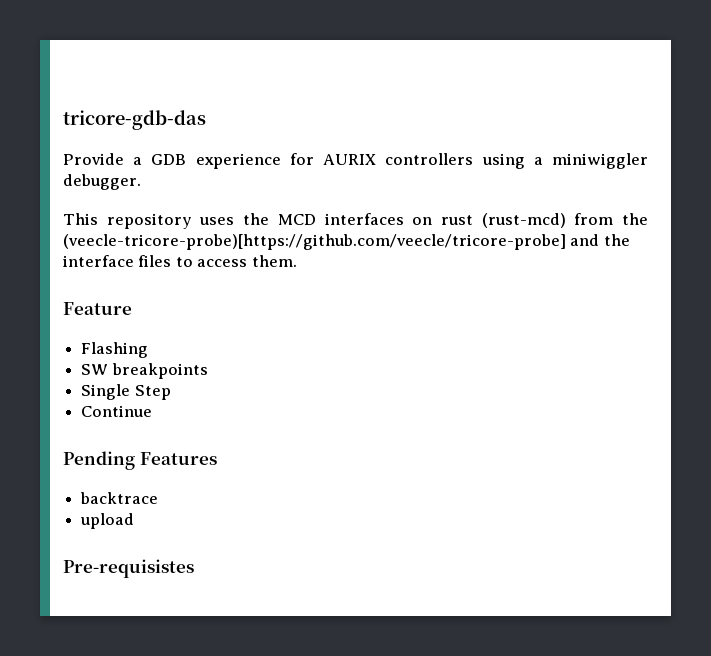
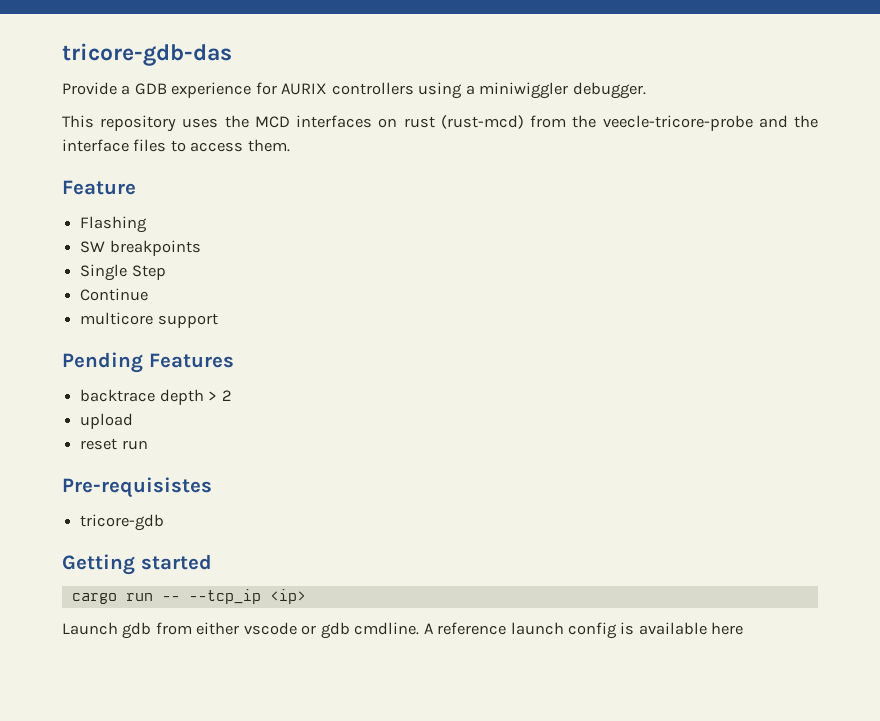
[63,234,566,250] (veecle-tricore-probe)[https://github.com/veecle/tricore-probe] -> [602,115,753,131] veecle-tricore-probe
(153, 411) none -> [80,312,218,328] // multicore support
(159, 498) none -> [159,389,232,405] depth > 2
(135, 521) none -> [80,438,148,450] // reset run
(194, 568) none -> [80,514,165,531] [62,554,212,575] [71,589,306,604] [62,622,744,639] // tricore-gdb // Getting started // cargo run -- --tcp_ip <ip> // Launch gdb from either vscode or gdb cmdline. A reference launch config is available here

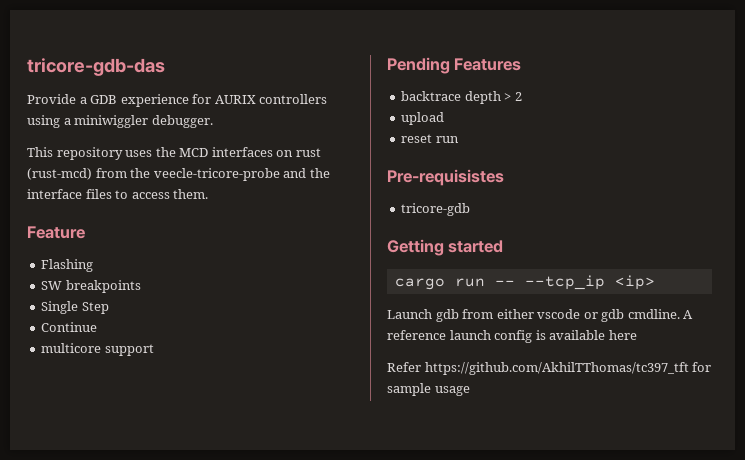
(744, 628) none -> [387,362,712,375] [387,383,470,396] // Refer https://github.com/AkhilTThomas/tc397_tft for sample usage

